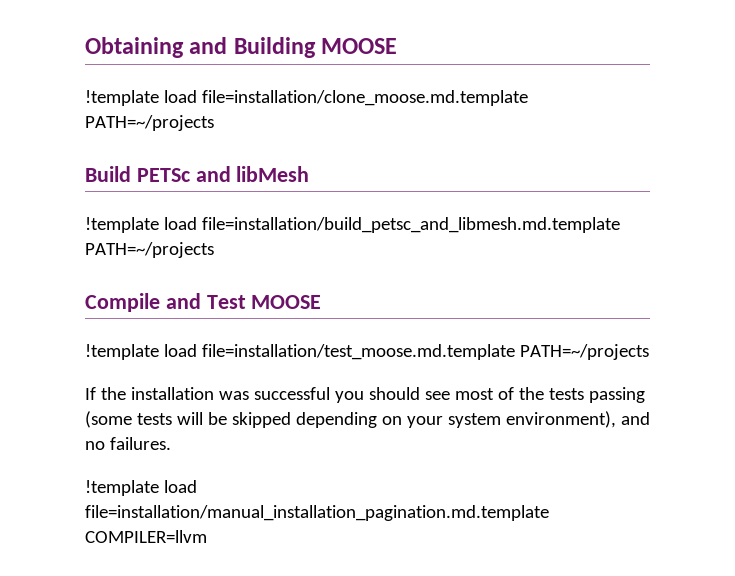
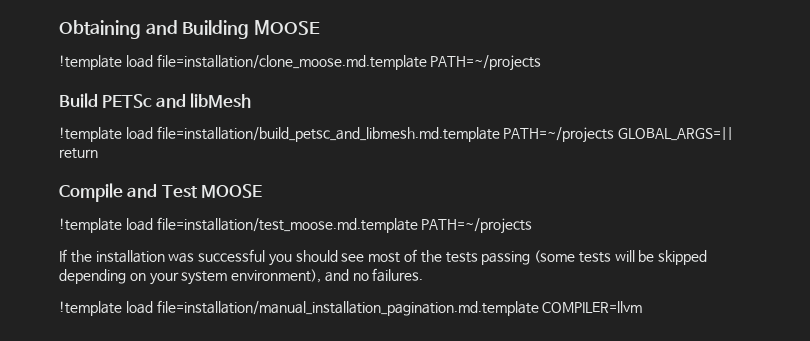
(214, 250) none -> [618,127,734,141] [59,148,98,159] GLOBAL_ARGS=|| return

